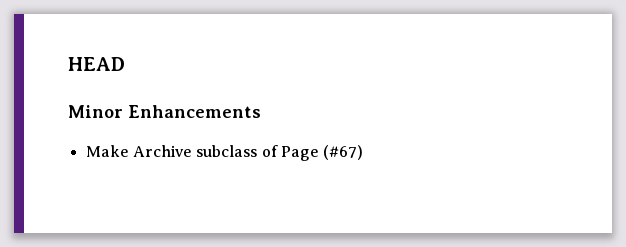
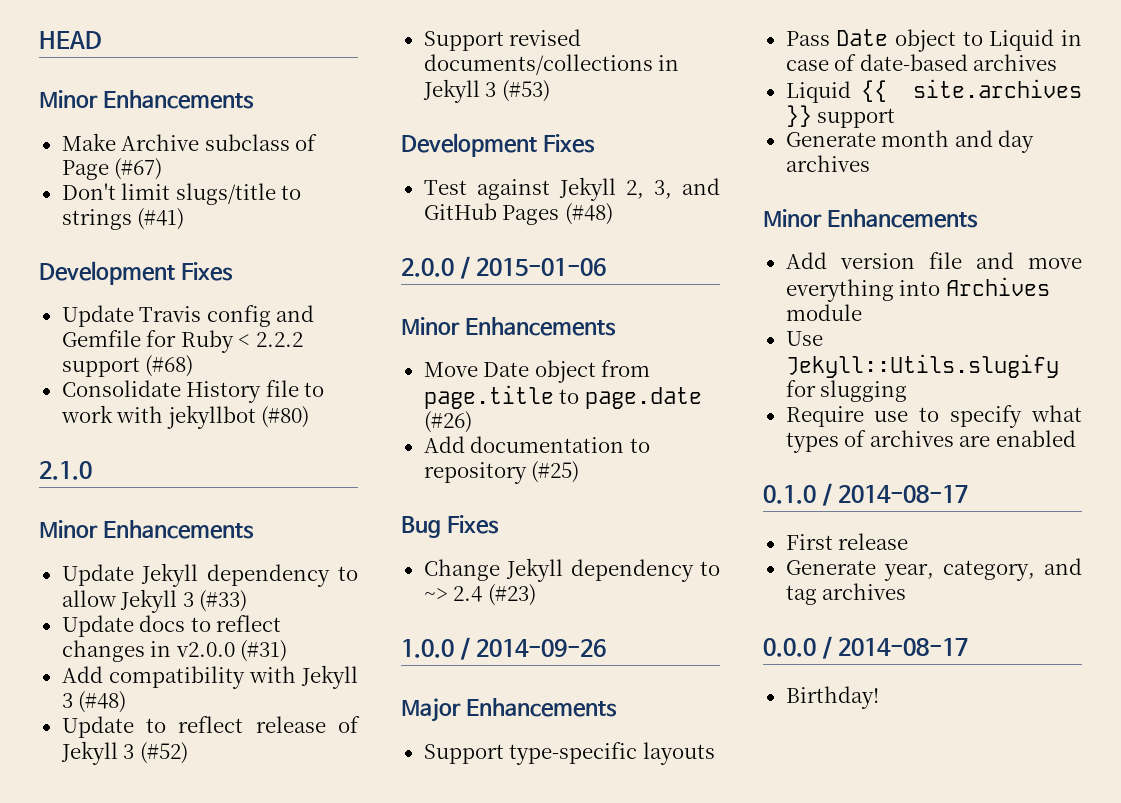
(364, 152) none -> [61,183,302,205] [61,208,185,230] [39,261,233,285] [61,305,315,327] [61,330,303,353] [61,355,194,377] [61,380,325,403] [60,405,310,429] [39,461,92,480] [39,520,254,539] [61,563,358,587] [61,589,248,613] [61,615,282,637] [61,640,288,662] [61,665,358,689] [61,691,127,713] [61,716,361,738] [60,741,188,765] [423,29,582,51] [423,54,680,75] [422,79,550,103] [401,133,595,157] [423,177,720,201] [423,203,613,225] [401,256,607,279] [401,317,616,336] [423,360,651,383] [423,385,702,409] [423,411,472,433] [423,436,650,453] [423,461,580,484] [401,515,499,538] [423,558,720,582] [423,584,536,606] [401,637,607,660] [401,698,617,722] [423,742,715,765] [785,29,1082,52] [785,54,1058,71] [785,79,1082,103] [785,105,896,128] [785,130,1035,153] [785,155,870,172] [763,209,978,228] [785,252,1082,269] [785,277,1050,302] [785,304,862,321] [785,331,823,346] [785,354,1059,378] [785,380,908,402] [785,405,1082,428] [785,430,1076,453] [763,483,969,506] [785,533,909,550] [785,558,1082,581] [785,583,907,605] [763,636,969,659] [785,686,879,709] // Don't limit slugs/title to strings (#41) // Development Fixes // Update Travis config and Gemfile for Ruby < 2.2.2 support (#68) // Consolidate History file to work with jekyllbot (#80) // 2.1.0 // Minor Enhancements // Update Jekyll dependency to allow Jekyll 3 (#33) // Update docs to reflect changes in v2.0.0 (#31) // Add compatibility with Jekyll 3 (#48) // Update to reflect release of Jekyll 3 (#52) // Support revised documents/collections in Jekyll 3 (#53) // Development Fixes // Test against Jekyll 2, 3, and GitHub Pages (#48) // 2.0.0 / 2015-01-06 // Minor Enhancements // Move Date object from page.title to page.date (#26) // Add documentation to repository (#25) // Bug Fixes // Change Jekyll dependency to ~> 2.4 (#23) // 1.0.0 / 2014-09-26 // Major Enhancements // Support type-specific layouts // Pass Date object to Liquid in case of date-based archives // Liquid {{ site.archives }} support // Generate month and day archives // Minor Enhancements // Add version file and move everything into Archives module // Use Jekyll::Utils.slugify for slugging // Require use to specify what types of archives are enabled // 0.1.0 / 2014-08-17 // First release // Generate year, category, and tag archives // 0.0.0 / 2014-08-17 // Birthday!

